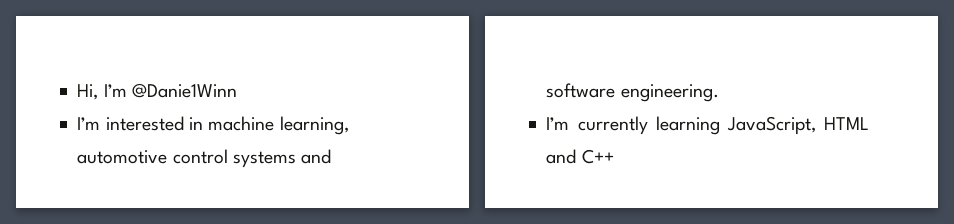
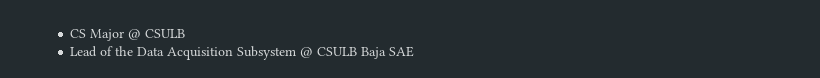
[77,83,237,100] [77,116,349,135] [77,149,332,168] [546,83,719,102] [546,116,869,135] [546,149,614,164] Hi, I’m @Danie1Winn // I’m interested in machine learning, automotive control systems and software engineering. // I’m currently learning JavaScript, HTML and C++ -> [70,29,186,41] [70,46,415,60] CS Major @ CSULB // Lead of the Data Acquisition Subsystem @ CSULB Baja SAE

